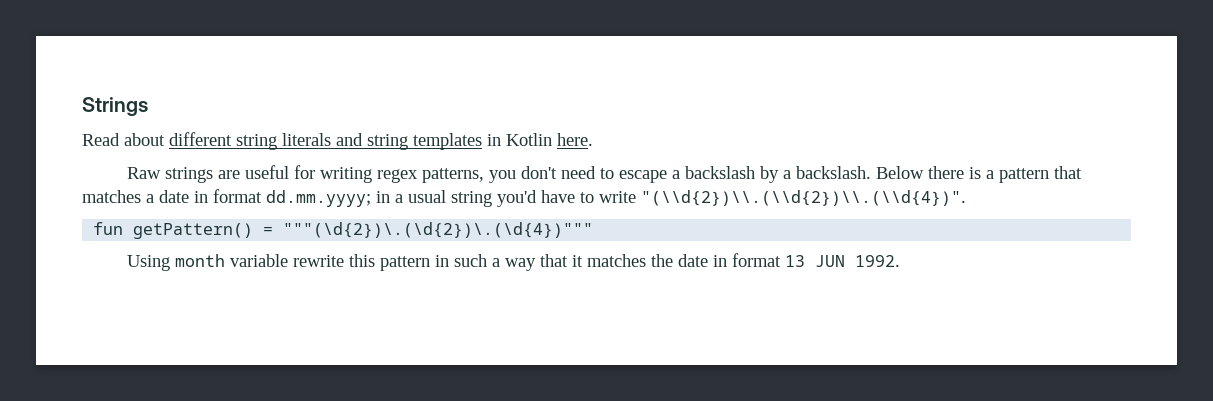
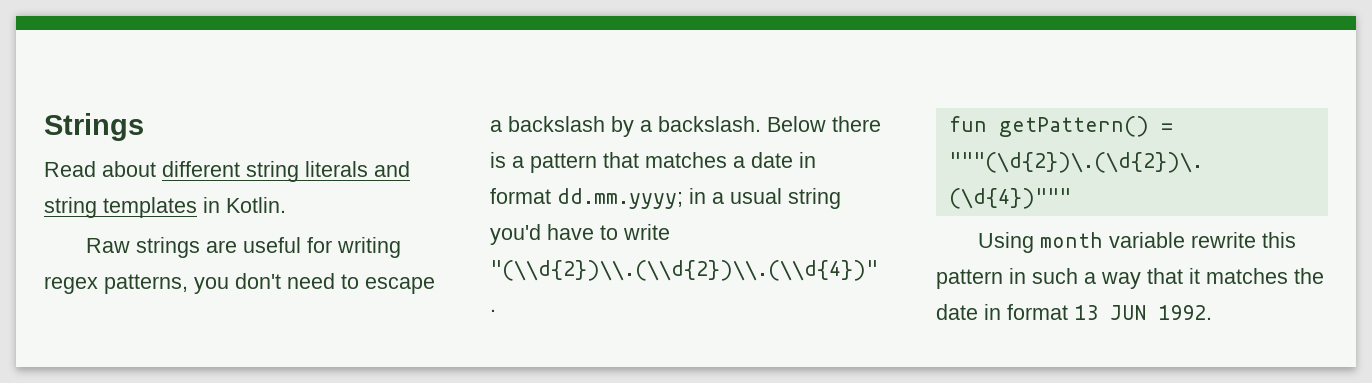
[506,133,593,146] Kotlin here. -> [226,197,286,213] Kotlin.

